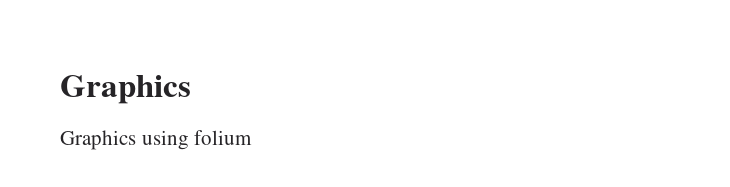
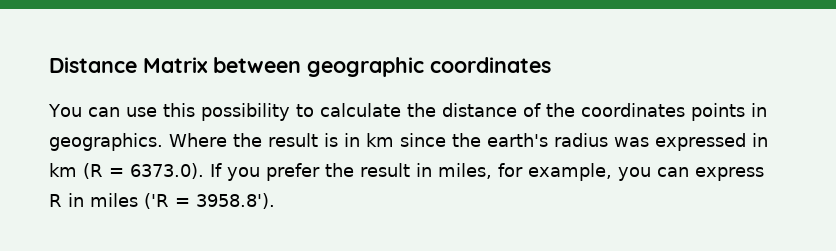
[60,75,191,104] [60,130,253,150] Graphics // Graphics using folium -> [49,57,551,77] [48,103,767,121] [49,133,768,151] [49,163,764,181] [49,193,275,209] Distance Matrix between geographic coordinates // You can use this possibility to calculate the distance of the coordinates points in geographics. Where the result is in km since the earth's radius was expressed in km (R = 6373.0). If you prefer the result in miles, for example, you can express R in miles ('R = 3958.8').

